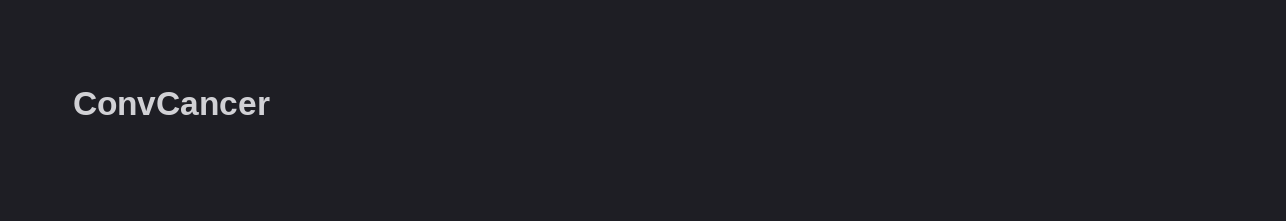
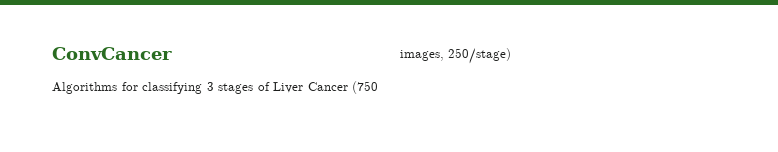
(270, 103) none -> [52,81,378,94] [400,48,511,64] // Algorithms for classifying 3 stages of Liver Cancer (750 images, 250/stage)

